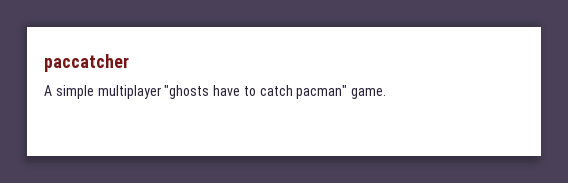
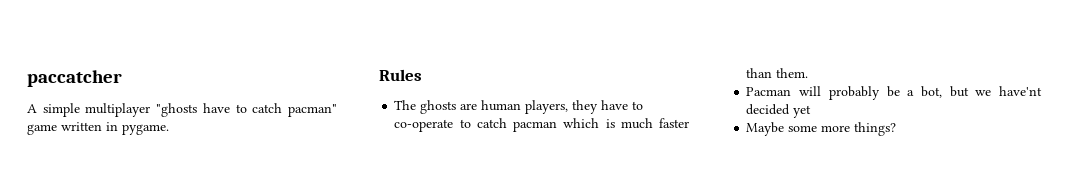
[351,88,387,99] game. -> [27,122,169,135] [379,69,422,81] [394,100,644,114] [394,118,689,132] [746,68,809,78] [746,86,1042,100] [746,104,812,118] [746,122,897,136] game written in pygame. // Rules // The ghosts are human players, they have to co-operate to catch pacman which is much faster than them. // Pacman will probably be a bot, but we have'nt decided yet // Maybe some more things?

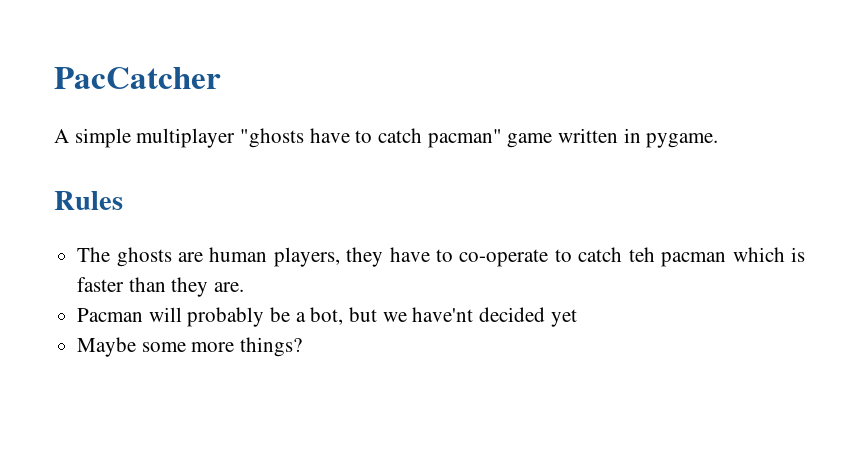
[27,70,122,87] paccatcher -> [54,67,221,89] PacCatcher
(507, 123) none -> [628,247,655,262] teh
[620,118,653,129] much -> (805, 254) none
[776,68,809,78] them. -> [171,277,245,297] they are.

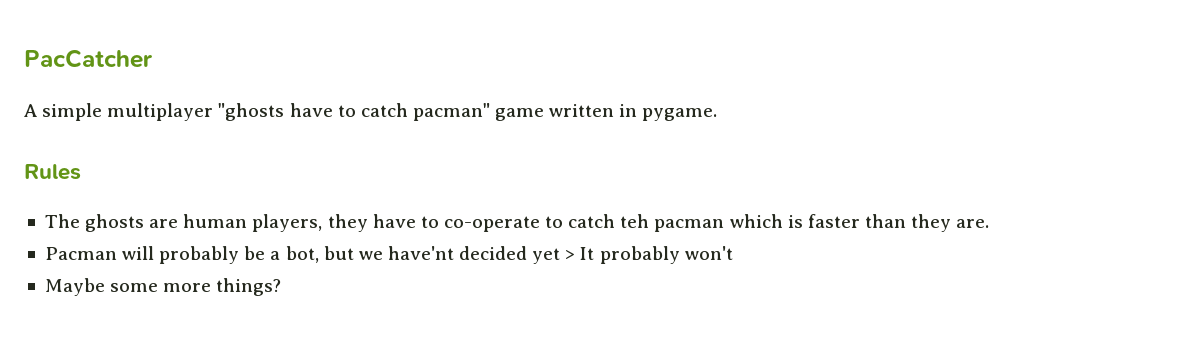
(577, 318) none -> [565,246,733,264] > It probably won't

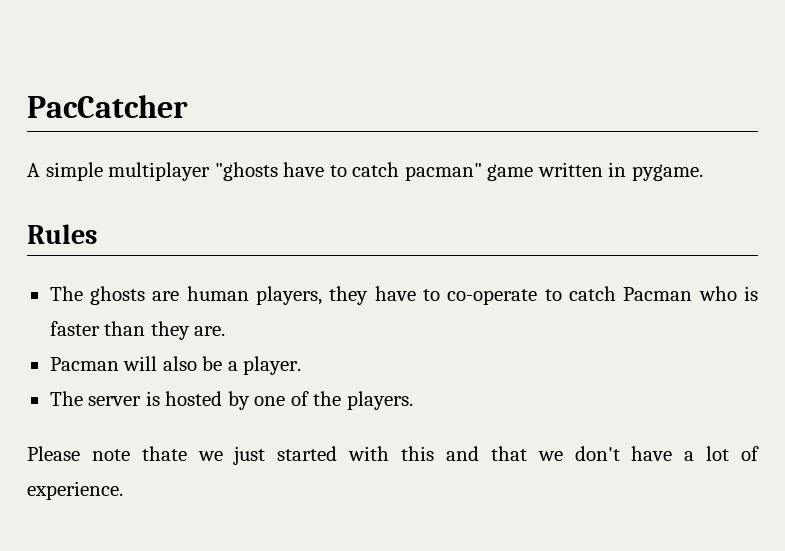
[620,214,783,232] teh pacman which -> [623,286,737,301] Pacman who
[159,246,240,264] probably -> [162,356,197,371] also
[285,246,733,264] [44,278,282,296] bot, but we have'nt decided yet > It probably won't // Maybe some more things? -> [243,356,302,375] [49,391,413,410] [27,446,760,465] [27,481,123,500] player. // The server is hosted by one of the players. // Please note thate we just started with this and that we don't have a lot of experience.

